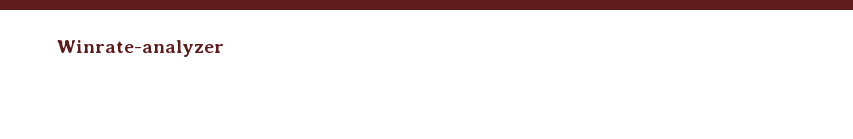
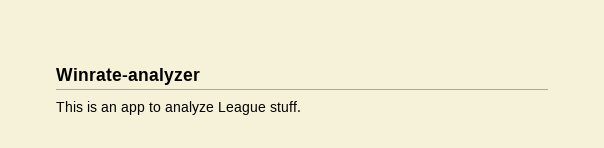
(224, 48) none -> [56,101,301,115] // This is an app to analyze League stuff.

